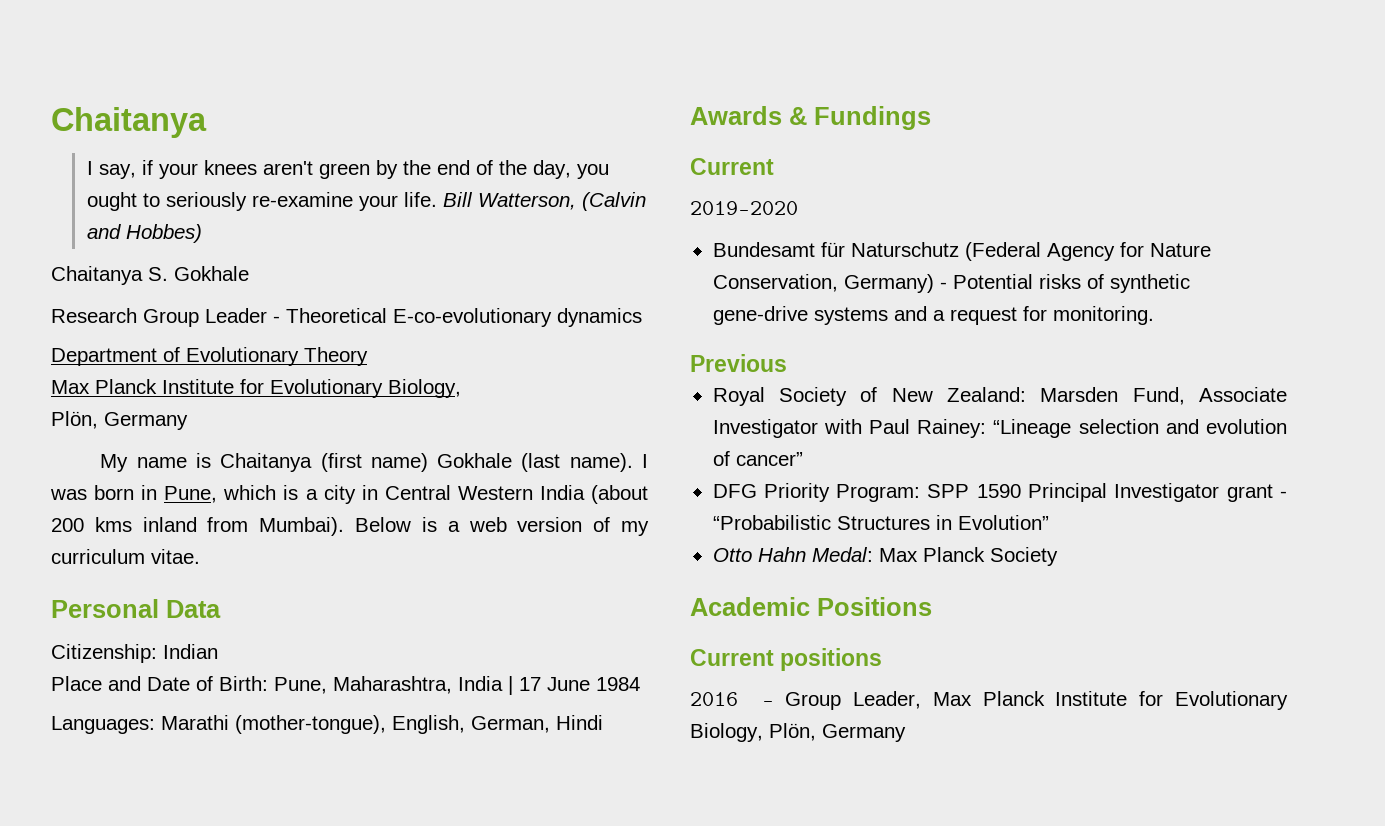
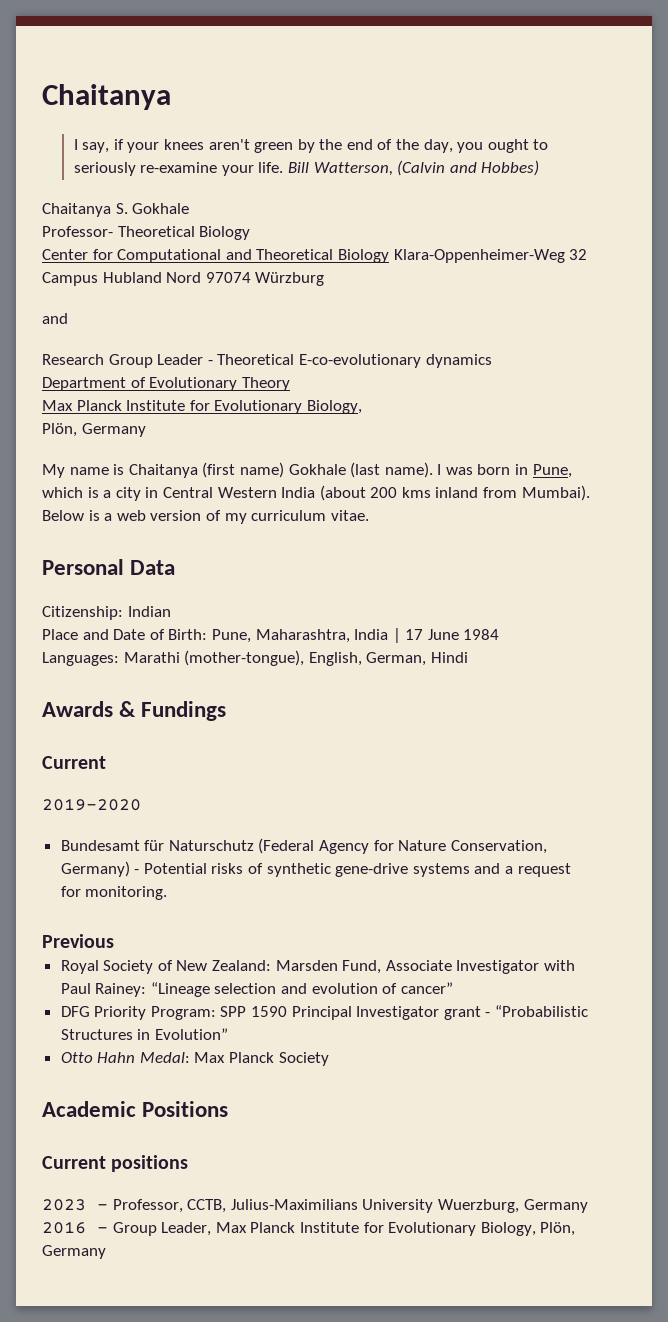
(249, 273) none -> [42,226,251,240] [42,249,588,263] [42,272,325,286] [42,313,68,324] // Professor- Theoretical Biology // Center for Computational and Theoretical Biology Klara-Oppenheimer-Weg 32 Campus Hubland Nord 97074 Würzburg // and
(883, 659) none -> [42,1199,588,1213] 2023 - Professor, CCTB, Julius-Maximilians University Wuerzburg, Germany

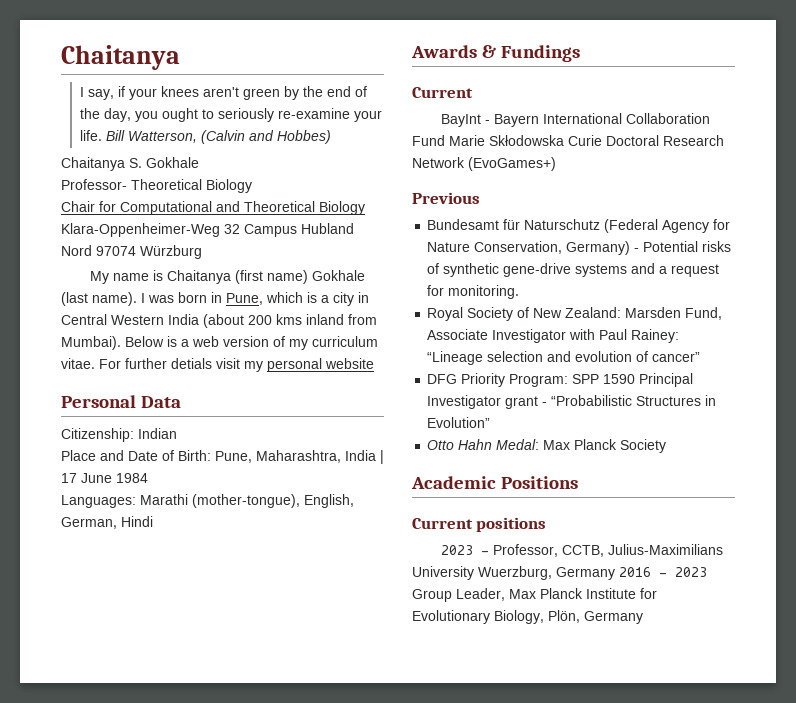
[42,249,88,260] Center -> [61,201,95,212] Chair
[42,313,68,324] [42,354,492,368] [42,377,290,391] [42,400,362,414] [42,423,146,437] // and // Research Group Leader - Theoretical E-co-evolutionary dynamics // Department of Evolutionary Theory // Max Planck Institute for Evolutionary Biology, // Plön, Germany -> (202, 252) none
(369, 515) none -> [99,358,374,372] For further detials visit my personal website
[42,798,141,811] 2019-2020 -> [441,113,711,127] [412,135,724,146] [412,157,556,171] [412,192,480,204] BayInt - Bayern International Collaboration Fund Marie Skłodowska Curie Doctoral Research Network (EvoGames+) // Previous
[42,934,114,948] // Previous -> (520, 292) none
(108, 1230) none -> [675,567,707,577] 2023

